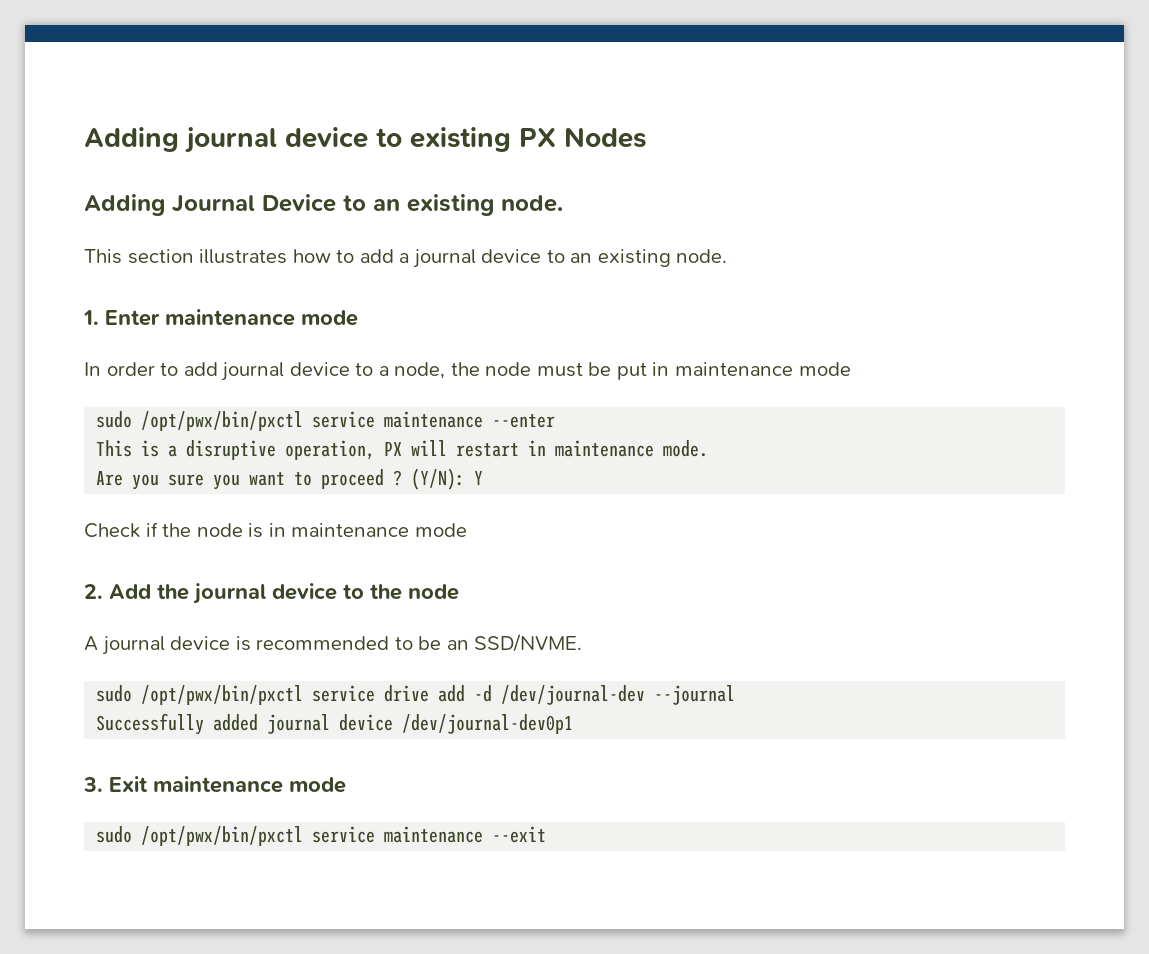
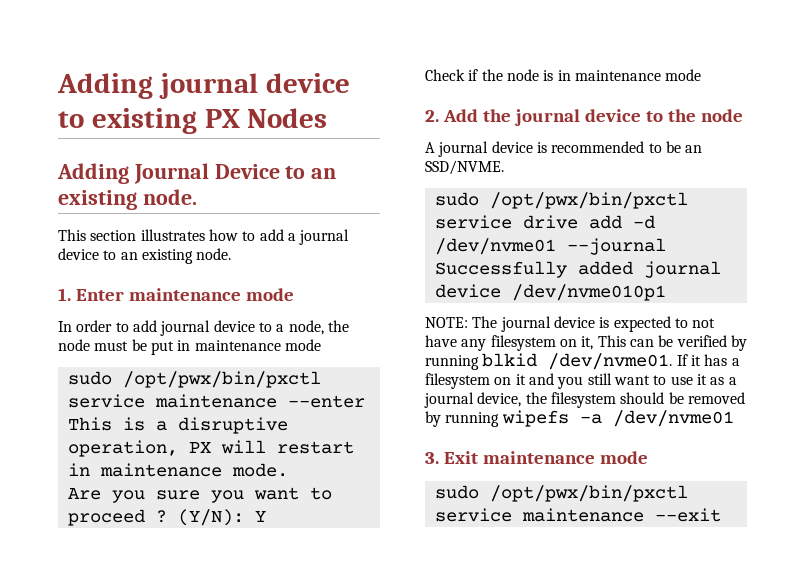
[501,685,646,705] /dev/journal-dev -> [434,238,556,255] /dev/nvme01
[402,714,574,734] /dev/journal-dev0p1 -> [511,284,666,301] [425,316,716,332] [425,335,747,351] [425,353,740,370] [425,373,737,389] [424,392,745,408] [425,410,734,427] /dev/nvme010p1 // NOTE: The journal device is expected to not have any filesystem on it, This can be verified by running blkid /dev/nvme01. If it has a filesystem on it and you still want to use it as a journal device, the filesystem should be removed by running wipefs -a /dev/nvme01

